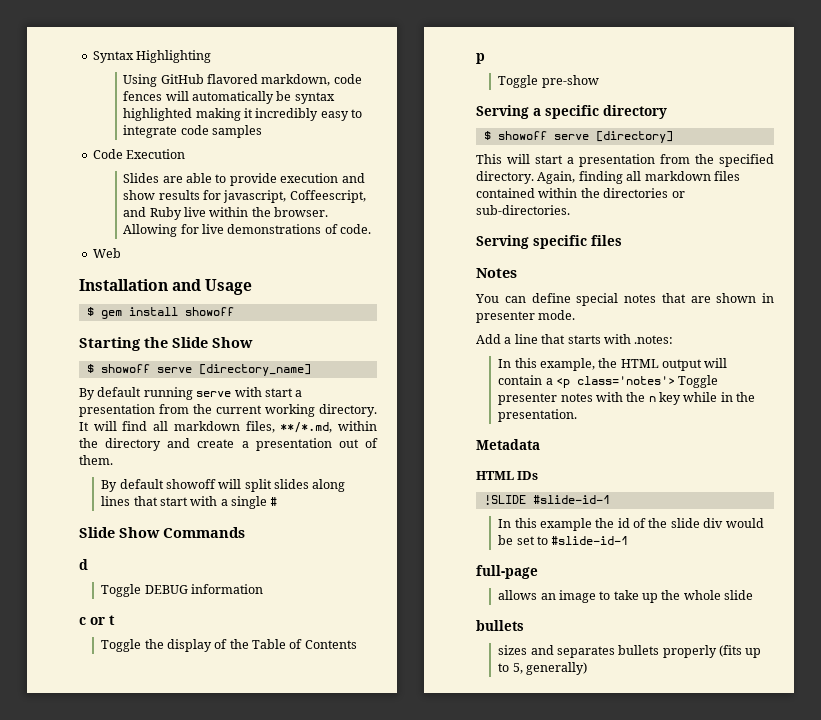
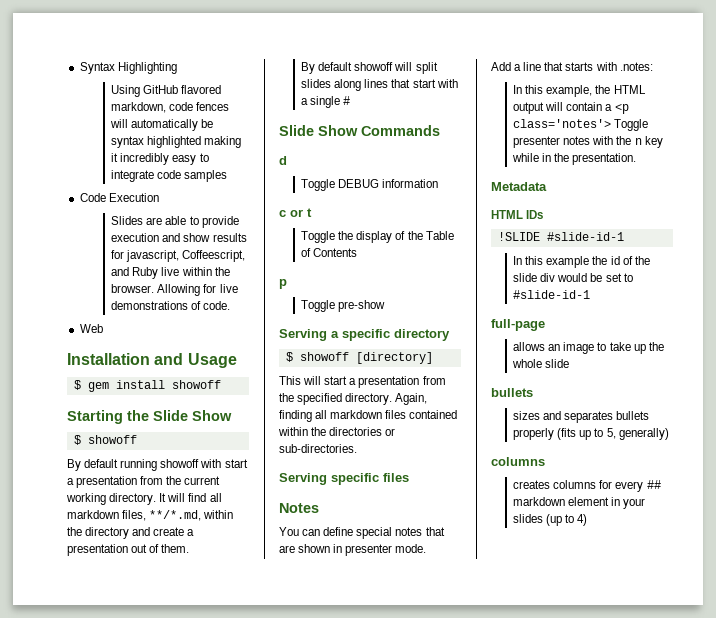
[156,364,311,376] serve [directory_name] -> (137, 439) none
[196,391,232,397] serve -> [160,459,200,468] showoff
[553,134,589,140] serve -> (349, 356) none
(587, 668) none -> [491,457,545,466] [513,480,661,492] [513,497,646,509] [513,514,588,526] // columns // creates columns for every ## markdown element in your slides (up to 4)

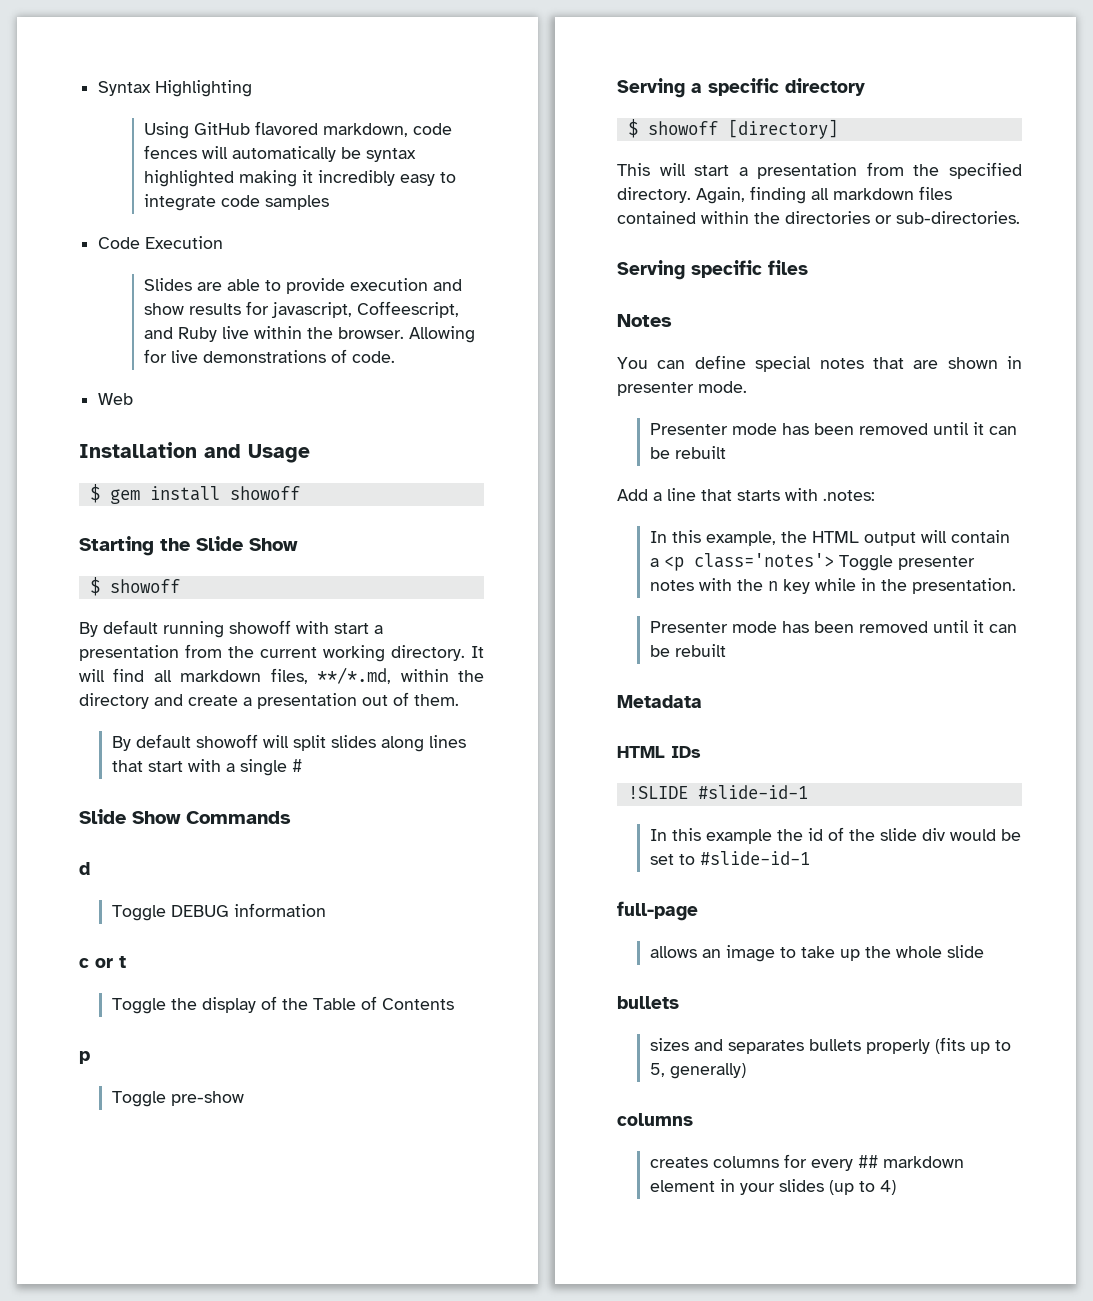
(427, 548) none -> [649,422,1017,435] [649,446,726,459] // Presenter mode has been removed until it can be rebuilt
(637, 159) none -> [649,620,1017,633] [649,644,726,657] // Presenter mode has been removed until it can be rebuilt

